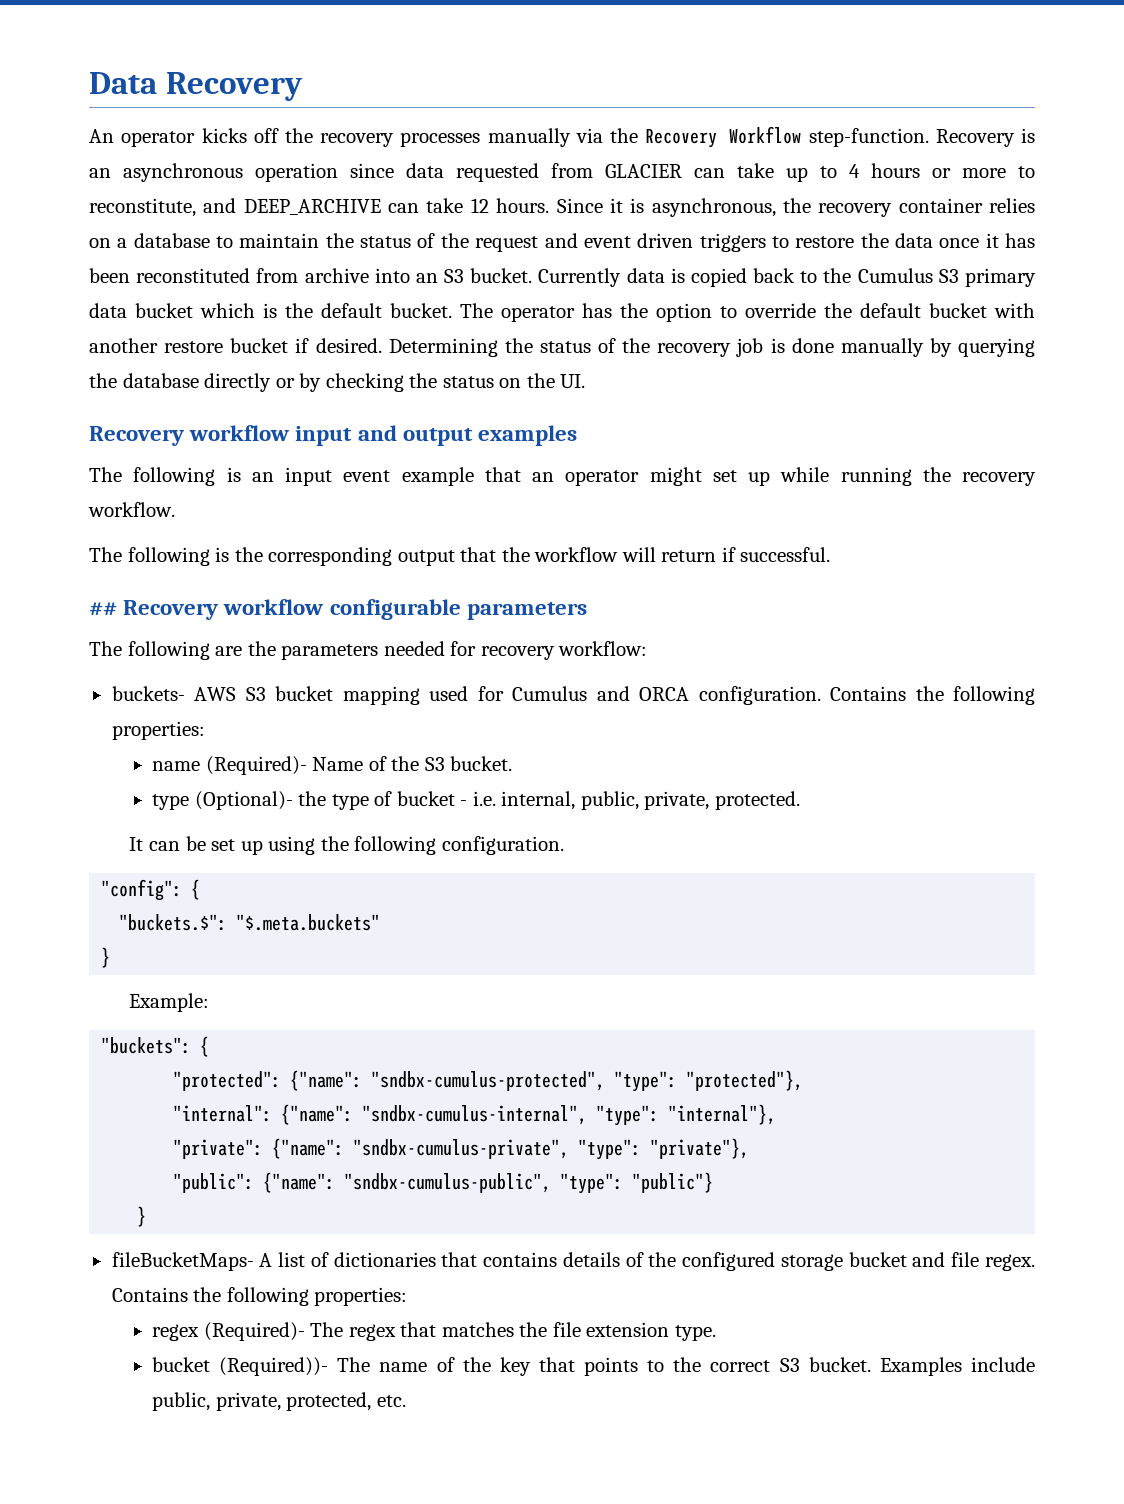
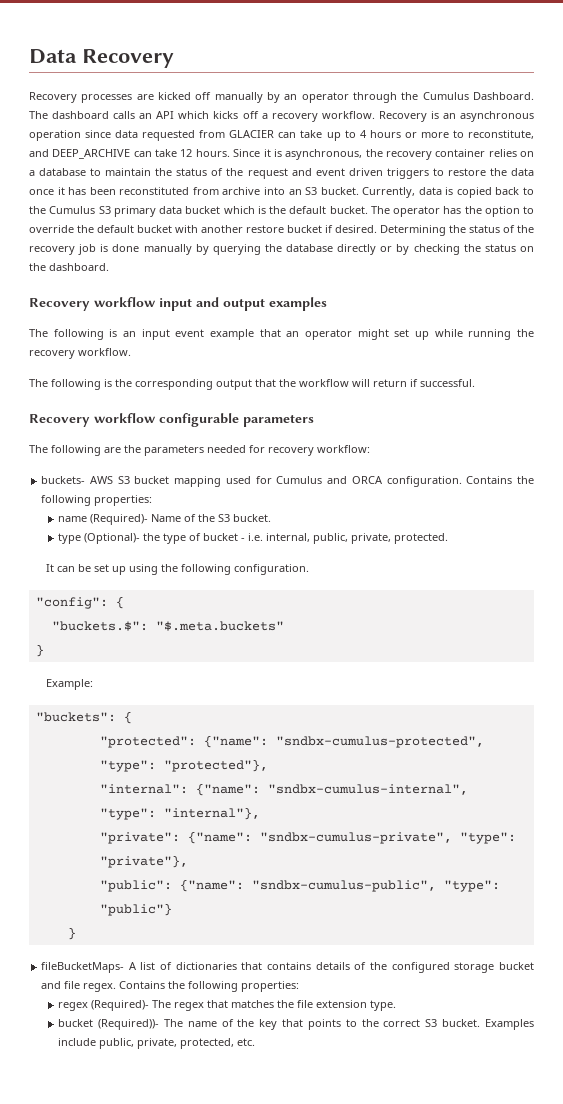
[89,126,929,148] An operator kicks off the recovery processes manually via the Recovery Workflow step-function. -> [29,92,534,103] [29,111,375,122] Recovery processes are kicked off manually by an operator through the Cumulus Dashboard. The dashboard calls an API which kicks off a recovery workflow.
[538,268,622,287] Currently -> [362,187,416,198] Currently,
[560,374,586,388] UI. -> [49,263,109,271] dashboard.
[89,602,117,616] ## -> (475, 383) none

